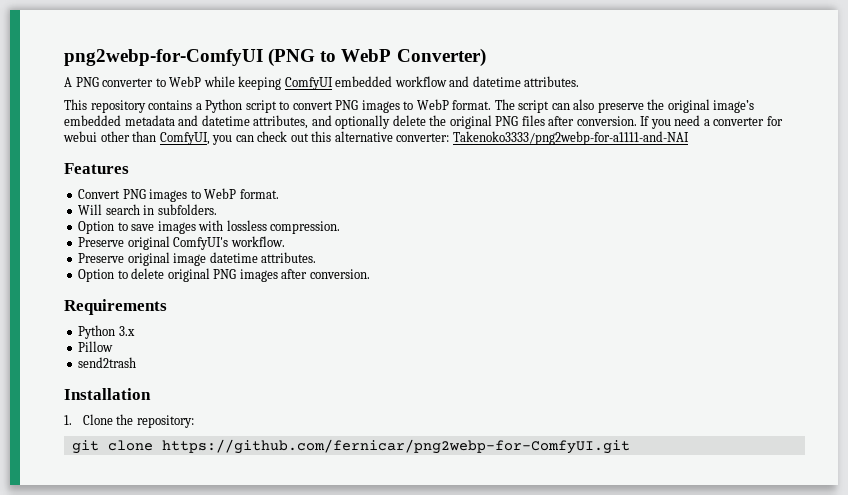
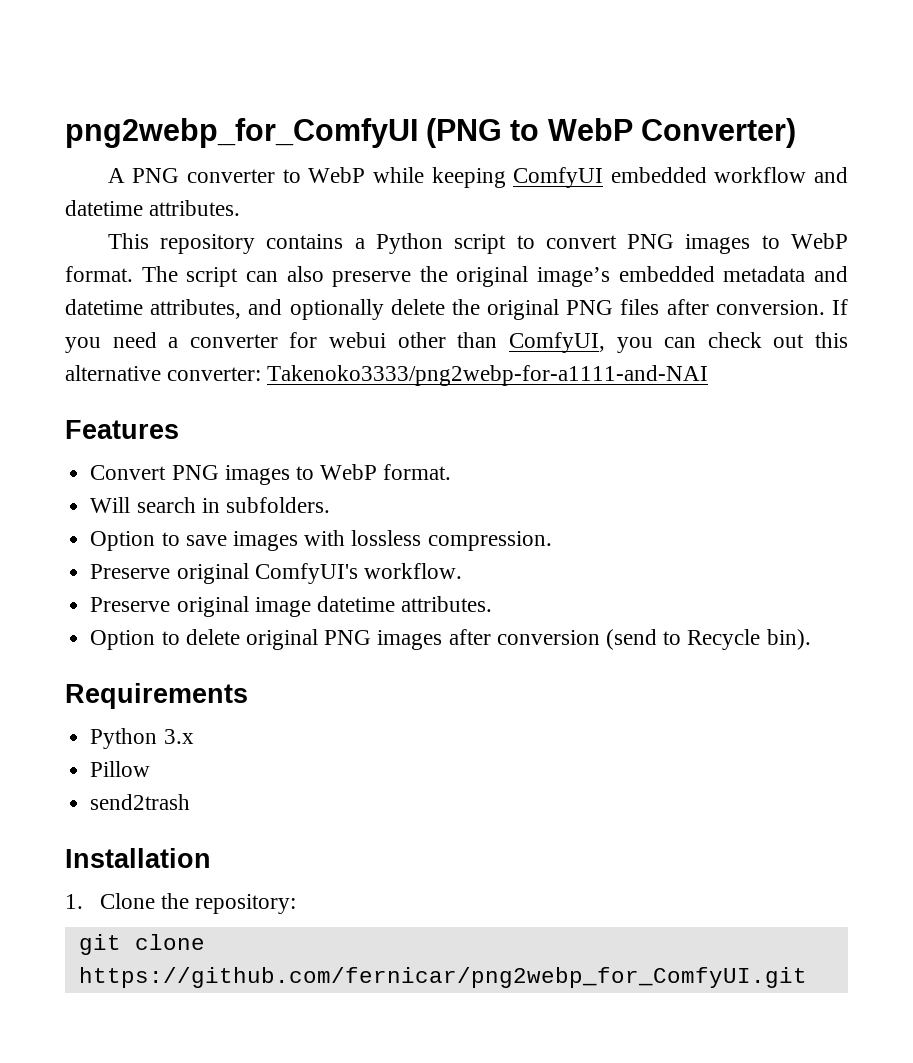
[64,49,263,66] png2webp-for-ComfyUI -> [65,118,418,148] png2webp_for_ComfyUI
[309,269,370,279] conversion. -> [496,629,811,650] conversion (send to Recycle bin).
[161,439,630,454] https://github.com/fernicar/png2webp-for-ComfyUI.git -> [78,967,807,988] https://github.com/fernicar/png2webp_for_ComfyUI.git

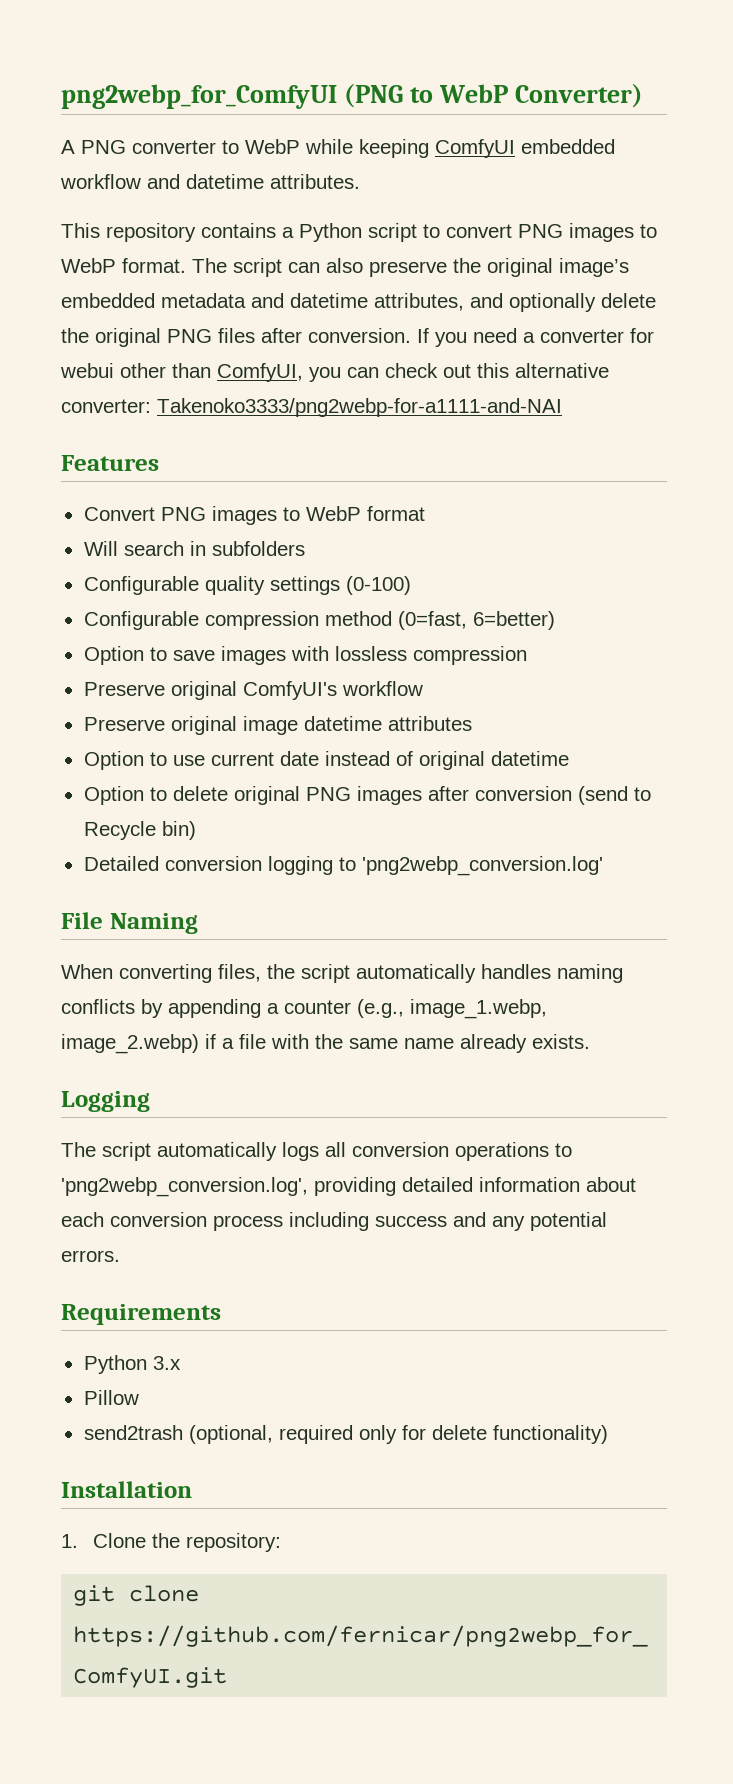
[383,464,452,480] format. -> [366,506,425,521] format
[225,497,330,513] subfolders. -> [211,541,305,556] [83,576,411,595] [83,611,555,630] subfolders // Configurable quality settings (0-100) // Configurable compression method (0=fast, 6=better)
[427,531,552,551] compression. -> [412,646,527,665] compression
[363,563,462,579] workflow. -> [341,681,423,696] workflow
[401,596,493,612] attributes. -> [387,716,472,731] [83,751,569,770] attributes // Option to use current date instead of original datetime
[766,629,811,650] bin). -> [161,821,196,840] [83,856,603,876] [61,912,198,934] [61,964,623,983] [61,999,547,1019] [61,1034,590,1054] [61,1091,150,1112] [61,1142,572,1161] [61,1177,636,1197] [61,1212,607,1231] [61,1250,120,1262] bin) // Detailed conversion logging to 'png2webp_conversion.log' // File Naming // When converting files, the script automatically handles naming conflicts by appending a counter (e.g., image_1.webp, image_2.webp) if a file with the same name already exists. // Logging // The script automatically logs all conversion operations to 'png2webp_conversion.log', providing detailed information about each conversion process including success and any potential errors.
(191, 802) none -> [188,1425,608,1444] (optional, required only for delete functionality)

